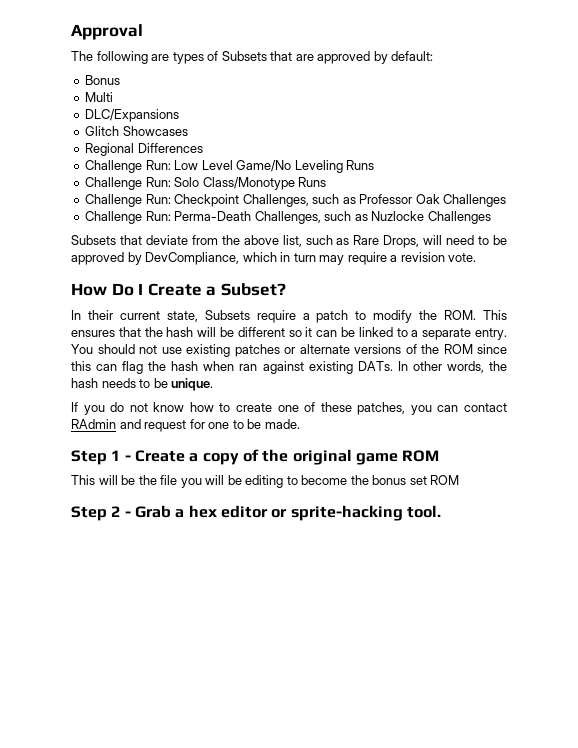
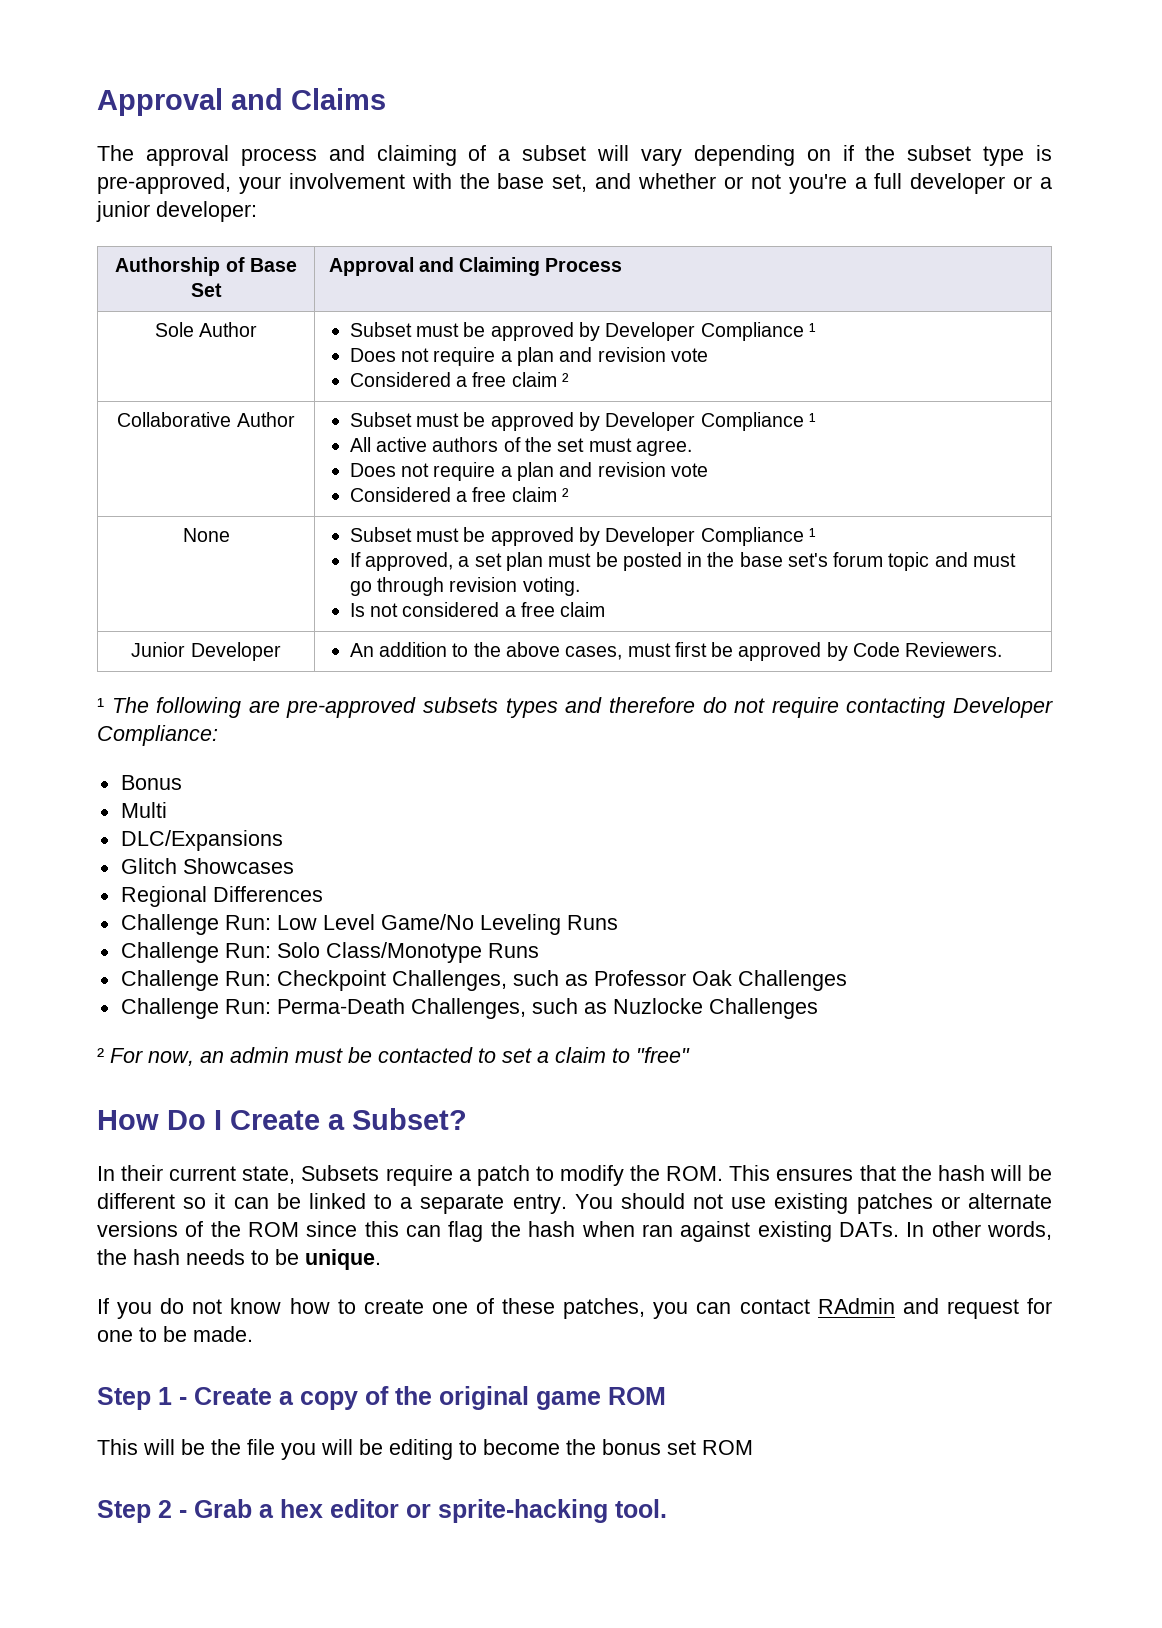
[71,24,143,40] [71,51,434,64] Approval // The following are types of Subsets that are approved by default: -> [97,88,386,116] [97,145,1052,166] [97,173,1052,194] [96,201,257,222] [115,257,297,276] [190,283,222,297] [328,257,623,276] [154,322,258,337] [349,322,816,341] [349,347,708,366] [349,372,570,387] [117,412,295,427] [349,412,816,431] [349,437,692,456] [349,462,708,481] [349,487,570,502] [182,528,230,542] [349,527,816,546] [349,552,1016,571] [349,577,580,596] [349,602,606,617] [131,642,281,661] [349,642,1003,661] [97,697,1054,718] [97,725,218,746] Approval and Claims // The approval process and claiming of a subset will vary depending on if the subset type is pre-approved, your involvement with the base set, and whether or not you're a full developer or a junior developer: // Authorship of Base Set | Approval and Claiming Process // Sole Author | Subset must be approved by Developer Compliance ¹ // Does not require a plan and revision vote // Considered a free claim ² // Collaborative Author | Subset must be approved by Developer Compliance ¹ // All active authors of the set must agree. // Does not require a plan and revision vote // Considered a free claim ² // None | Subset must be approved by Developer Compliance ¹ // If approved, a set plan must be posted in the base set's forum topic and must go through revision voting. // Is not considered a free claim // Junior Developer | An addition to the above cases, must first be approved by Code Reviewers. // ¹ The following are pre-approved subsets types and therefore do not require contacting Developer Compliance:
[71,235,508,248] [71,252,477,265] Subsets that deviate from the above list, such as Rare Drops, will need to be approved by DevCompliance, which in turn may require a revision vote. -> [97,1047,690,1066] ² For now, an admin must be contacted to set a claim to "free"

